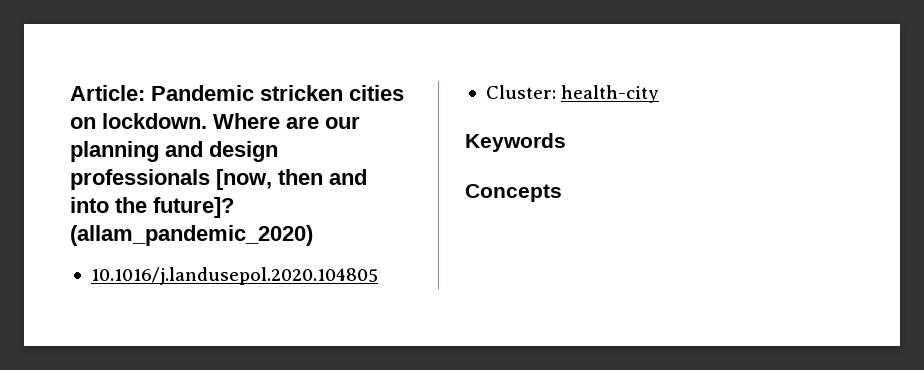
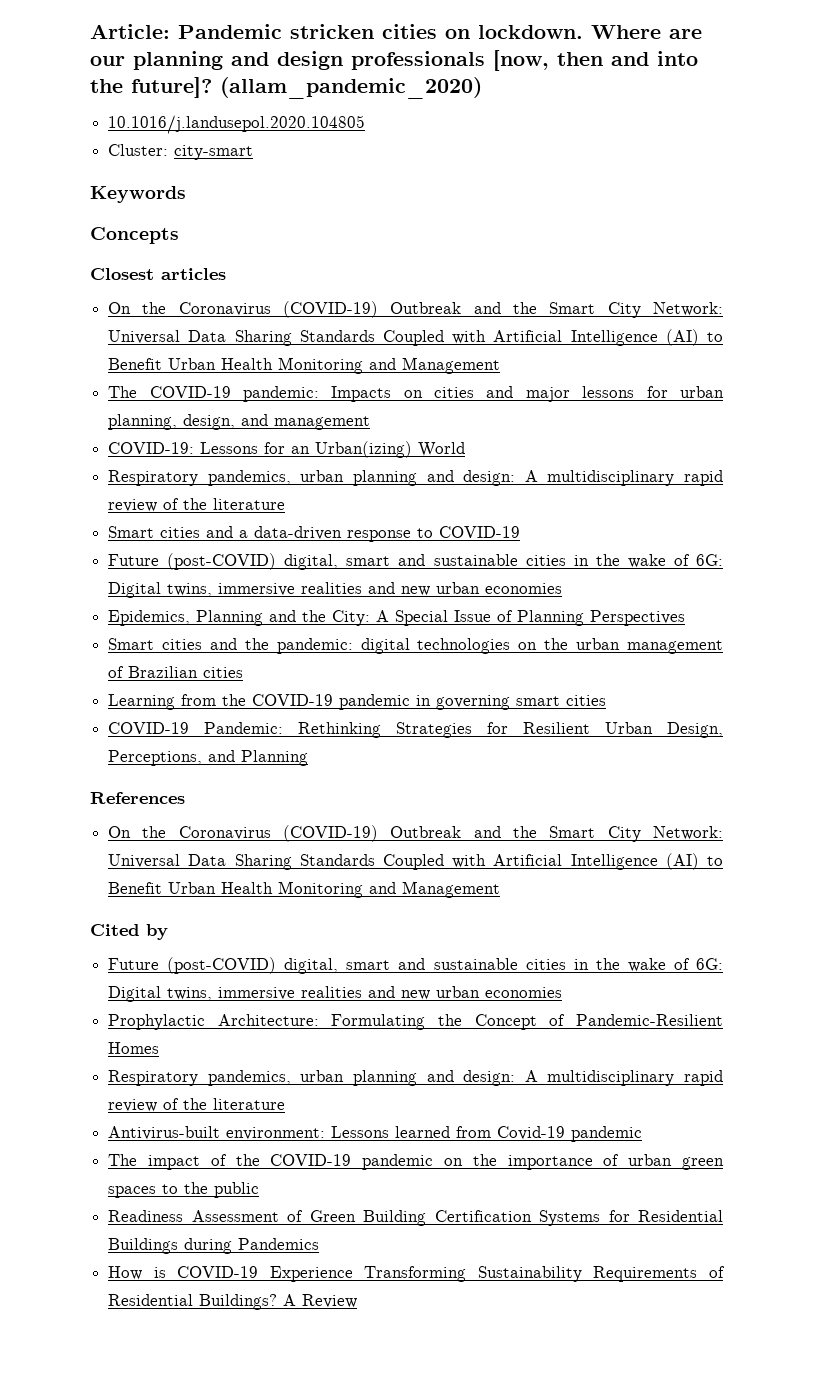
[561,85,660,103] health-city -> [174,145,254,160] city-smart
(562, 193) none -> [90,268,226,280] [108,301,724,318] [108,329,723,346] [108,357,501,374] [108,386,724,402] [108,414,371,430] [108,441,466,458] [108,470,723,486] [108,498,286,512] [108,526,521,542] [108,553,724,570] [108,582,563,598] [108,610,686,626] [108,638,723,654] [108,666,244,678] [108,694,607,710] [108,722,724,738] [108,750,309,766] [90,792,185,804] [108,825,724,842] [108,853,723,870] [108,881,501,898] [90,924,168,940] [108,957,724,974] [108,986,563,1002] [108,1014,723,1030] [108,1042,160,1054] [108,1070,723,1086] [108,1098,286,1112] [108,1126,643,1142] [108,1154,724,1170] [108,1182,260,1198] [108,1210,723,1226] [108,1238,320,1254] [108,1266,725,1282] [108,1294,358,1310] // Closest articles // On the Coronavirus (COVID-19) Outbreak and the Smart City Network: Universal Data Sharing Standards Coupled with Artificial Intelligence (AI) to Benefit Urban Health Monitoring and Management // The COVID-19 pandemic: Impacts on cities and major lessons for urban planning, design, and management // COVID-19: Lessons for an Urban(izing) World // Respiratory pandemics, urban planning and design: A multidisciplinary rapid review of the literature // Smart cities and a data-driven response to COVID-19 // Future (post-COVID) digital, smart and sustainable cities in the wake of 6G: Digital twins, immersive realities and new urban economies // Epidemics, Planning and the City: A Special Issue of Planning Perspectives // Smart cities and the pandemic: digital technologies on the urban management of Brazilian cities // Learning from the COVID-19 pandemic in governing smart cities // COVID-19 Pandemic: Rethinking Strategies for Resilient Urban Design, Perceptions, and Planning // References // On the Coronavirus (COVID-19) Outbreak and the Smart City Network: Universal Data Sharing Standards Coupled with Artificial Intelligence (AI) to Benefit Urban Health Monitoring and Management // Cited by // Future (post-COVID) digital, smart and sustainable cities in the wake of 6G: Digital twins, immersive realities and new urban economies // Prophylactic Architecture: Formulating the Concept of Pandemic-Resilient Homes // Respiratory pandemics, urban planning and design: A multidisciplinary rapid review of the literature // Antivirus-built environment: Lessons learned from Covid-19 pandemic // The impact of the COVID-19 pandemic on the importance of urban green spaces to the public // Readiness Assessment of Green Building Certification Systems for Residential Buildings during Pandemics // How is COVID-19 Experience Transforming Sustainability Requirements of Residential Buildings? A Review

